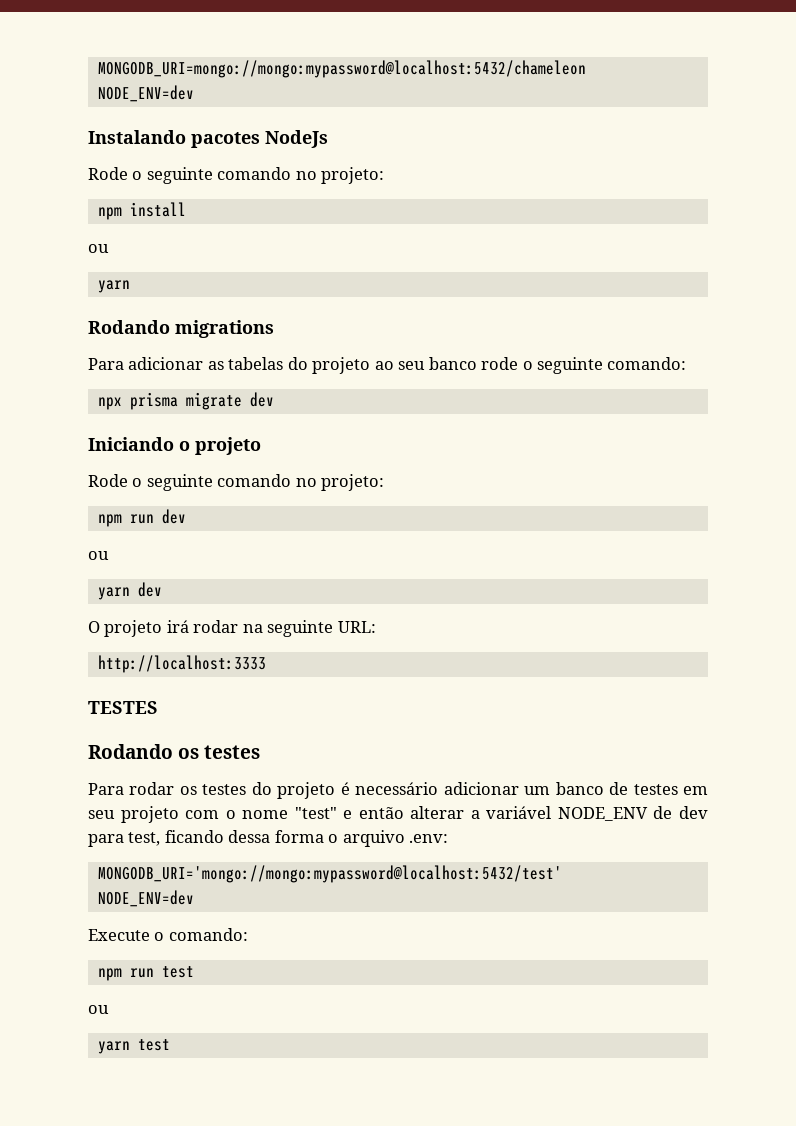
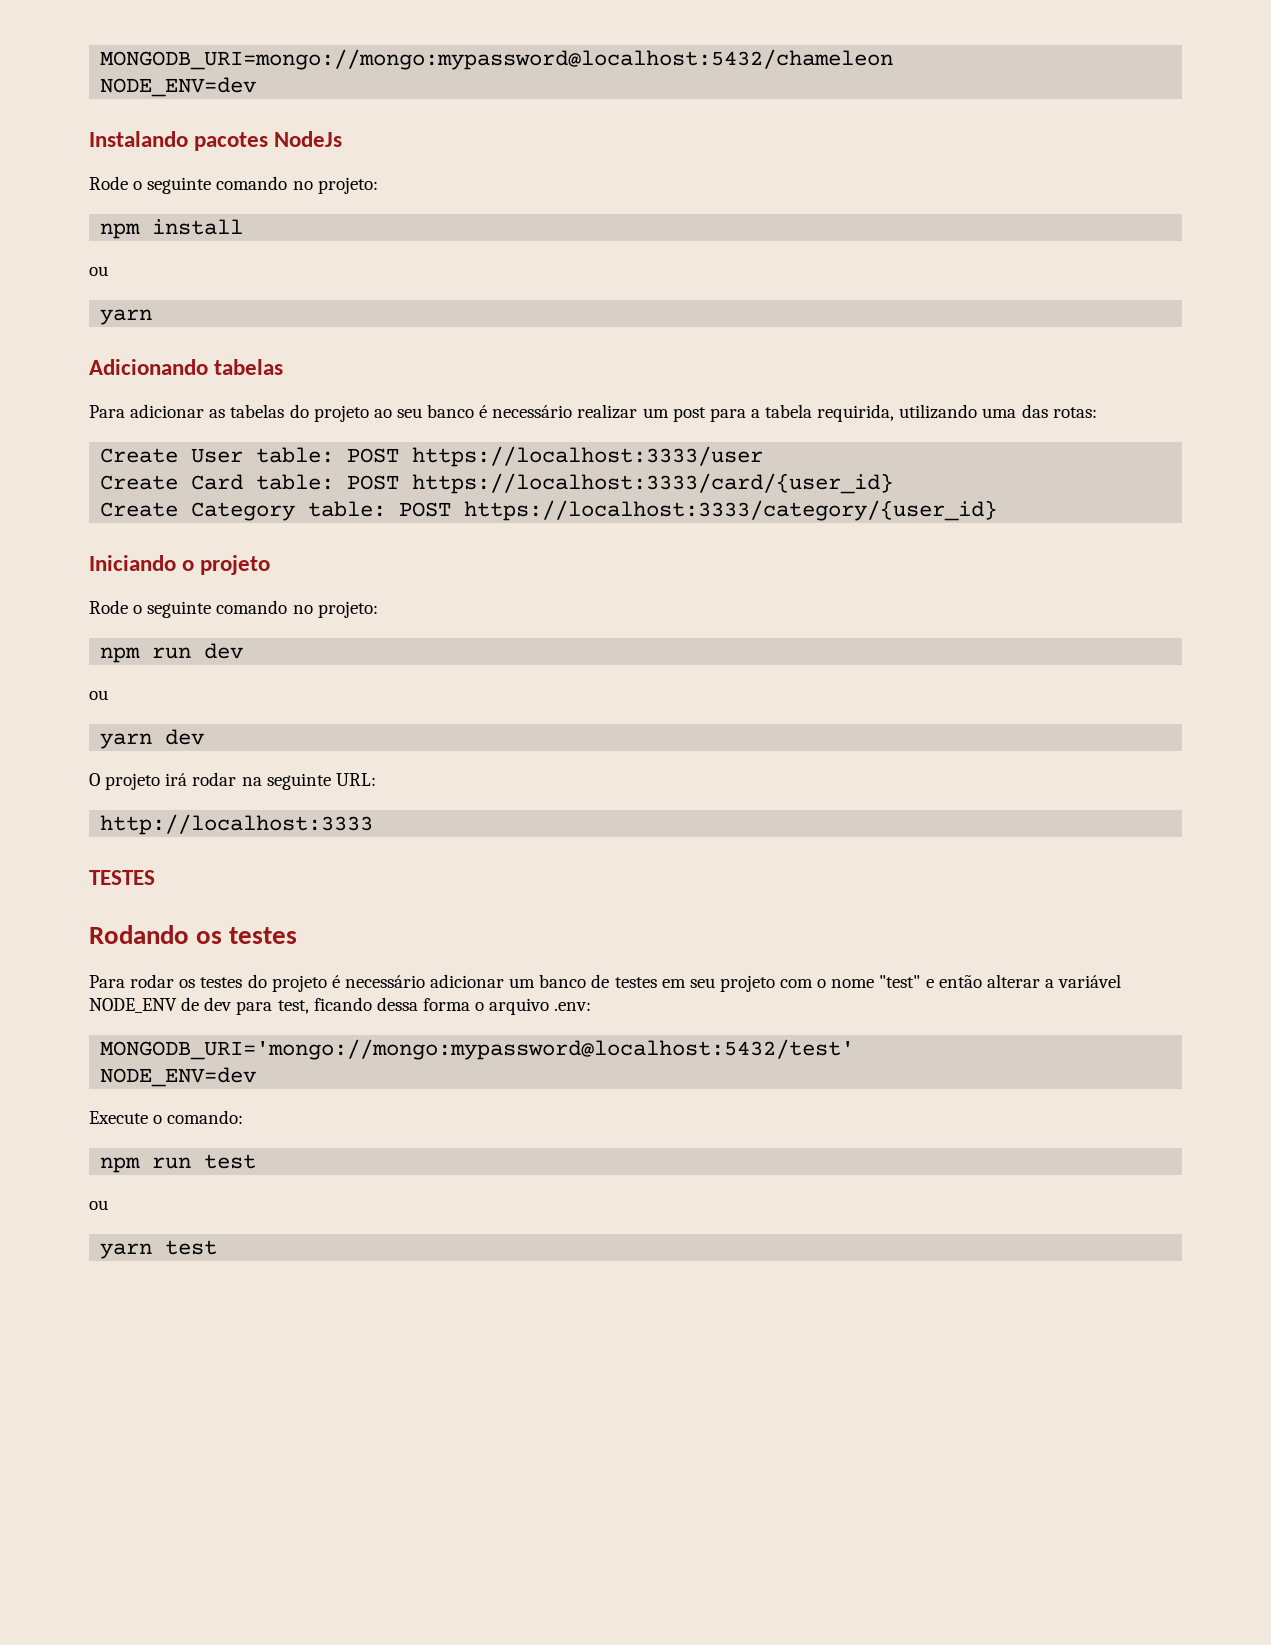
[88,320,274,338] Rodando migrations -> [89,359,284,375] Adicionando tabelas
[481,357,687,374] [97,392,274,410] rode o seguinte comando: // npx prisma migrate dev -> [479,404,1097,422] [100,446,764,467] [100,473,894,494] [100,500,998,521] é necessário realizar um post para a tabela requirida, utilizando uma das rotas: // Create User table: POST https://localhost:3333/user // Create Card table: POST https://localhost:3333/card/{user_id} // Create Category table: POST https://localhost:3333/category/{user_id}

